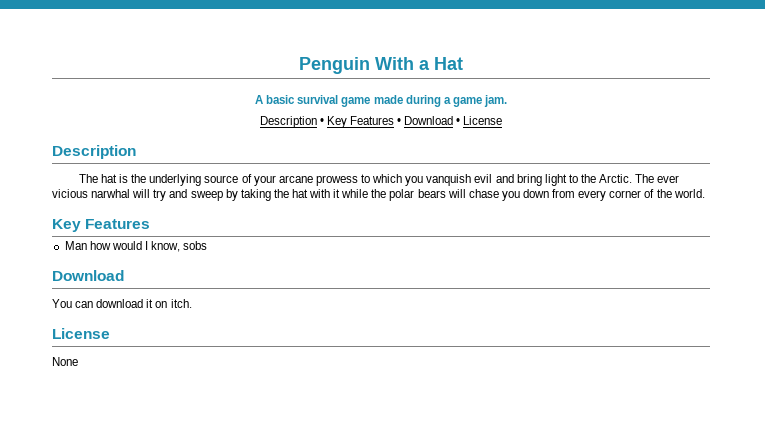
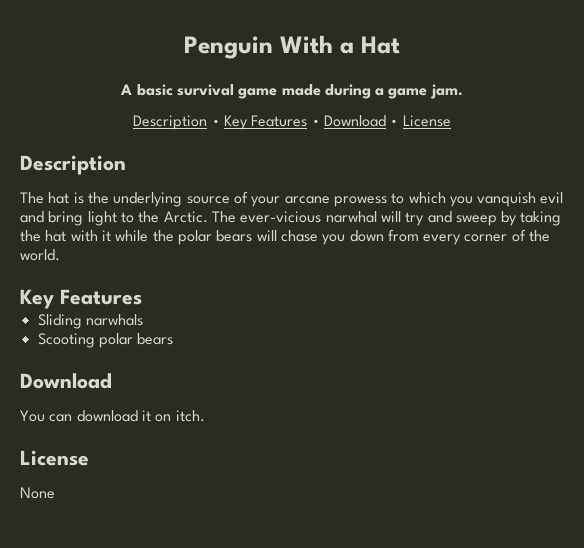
[657,175,680,183] [52,189,88,198] ever vicious -> [240,211,322,223] ever-vicious
[64,241,208,252] Man how would I know, sobs -> [37,314,143,329] [37,333,174,348] Sliding narwhals // Scooting polar bears

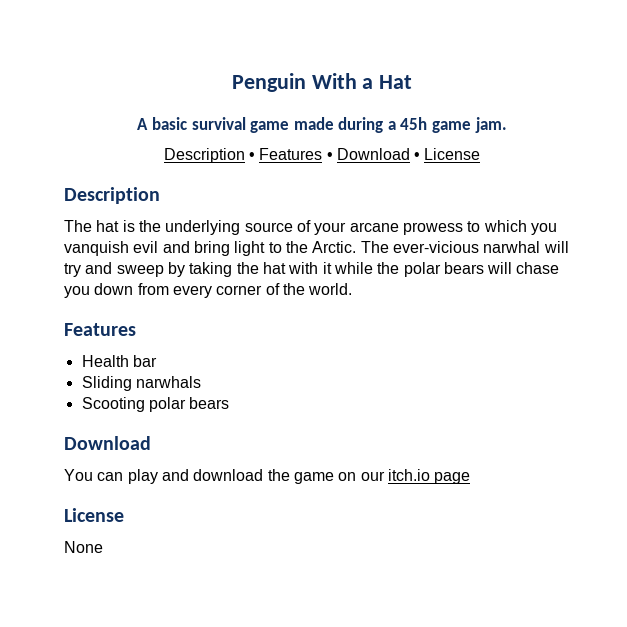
(385, 92) none -> [400,117,428,130] 45h
[224,115,249,130] Key -> (255, 156) none
[20,289,142,309] Key Features -> [64,323,136,336] [81,355,157,367] Features // Health bar
[76,410,205,422] download it on itch. -> [127,469,471,484] play and download the game on our itch.io page

